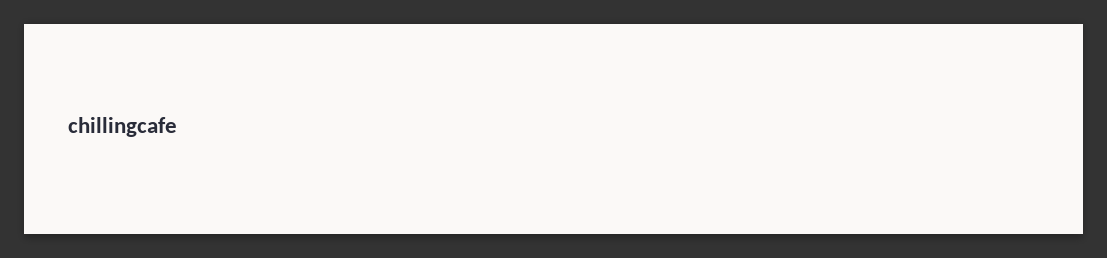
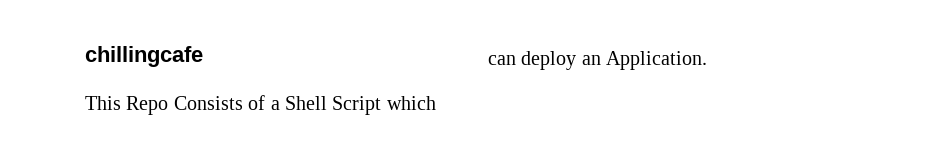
(177, 127) none -> [85,95,436,115] [488,51,708,70] // This Repo Consists of a Shell Script which can deploy an Application.

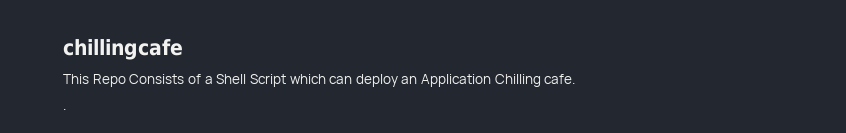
[606,51,708,70] Application. -> [421,74,576,87] [63,108,66,110] Application Chilling cafe. // .

